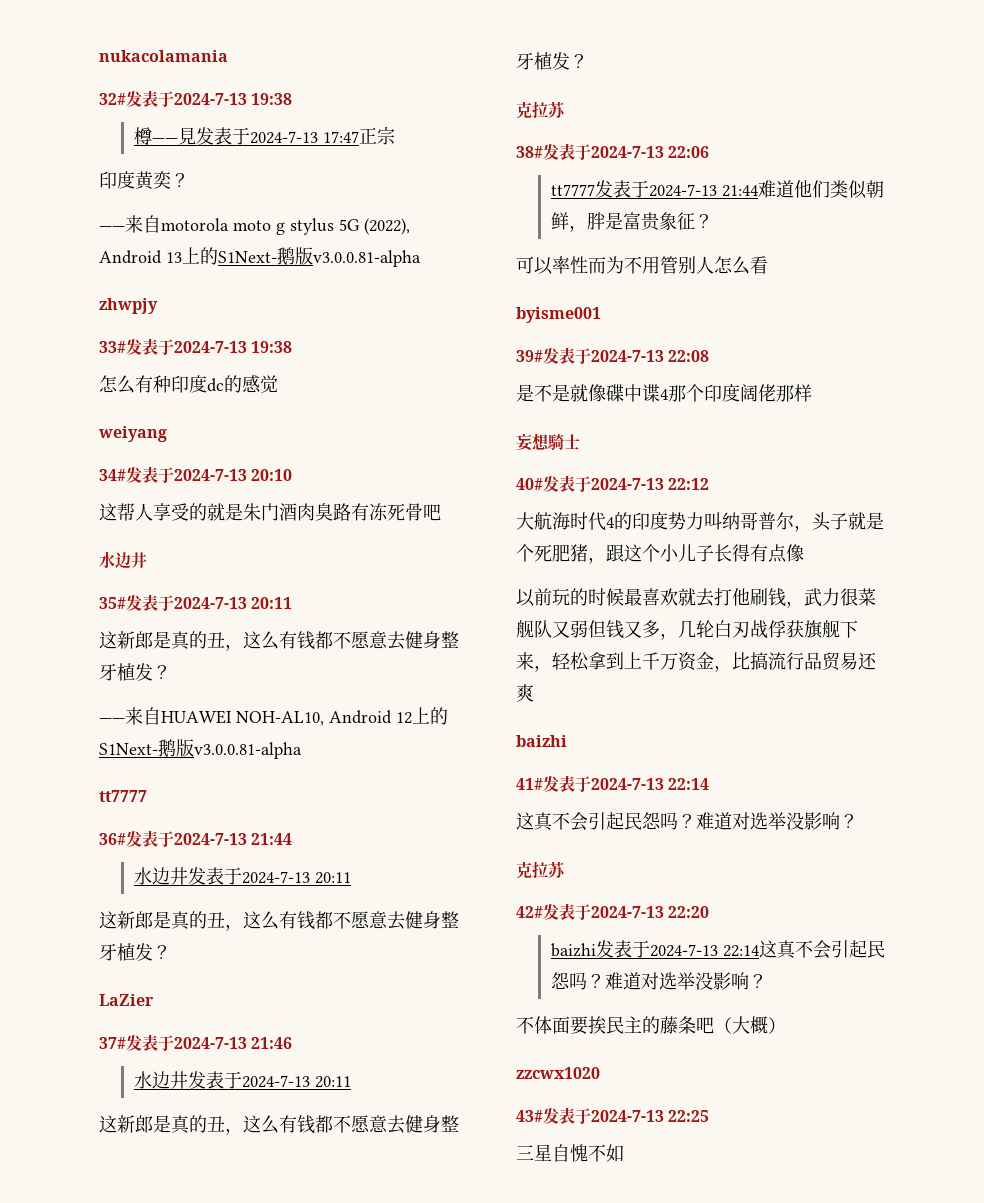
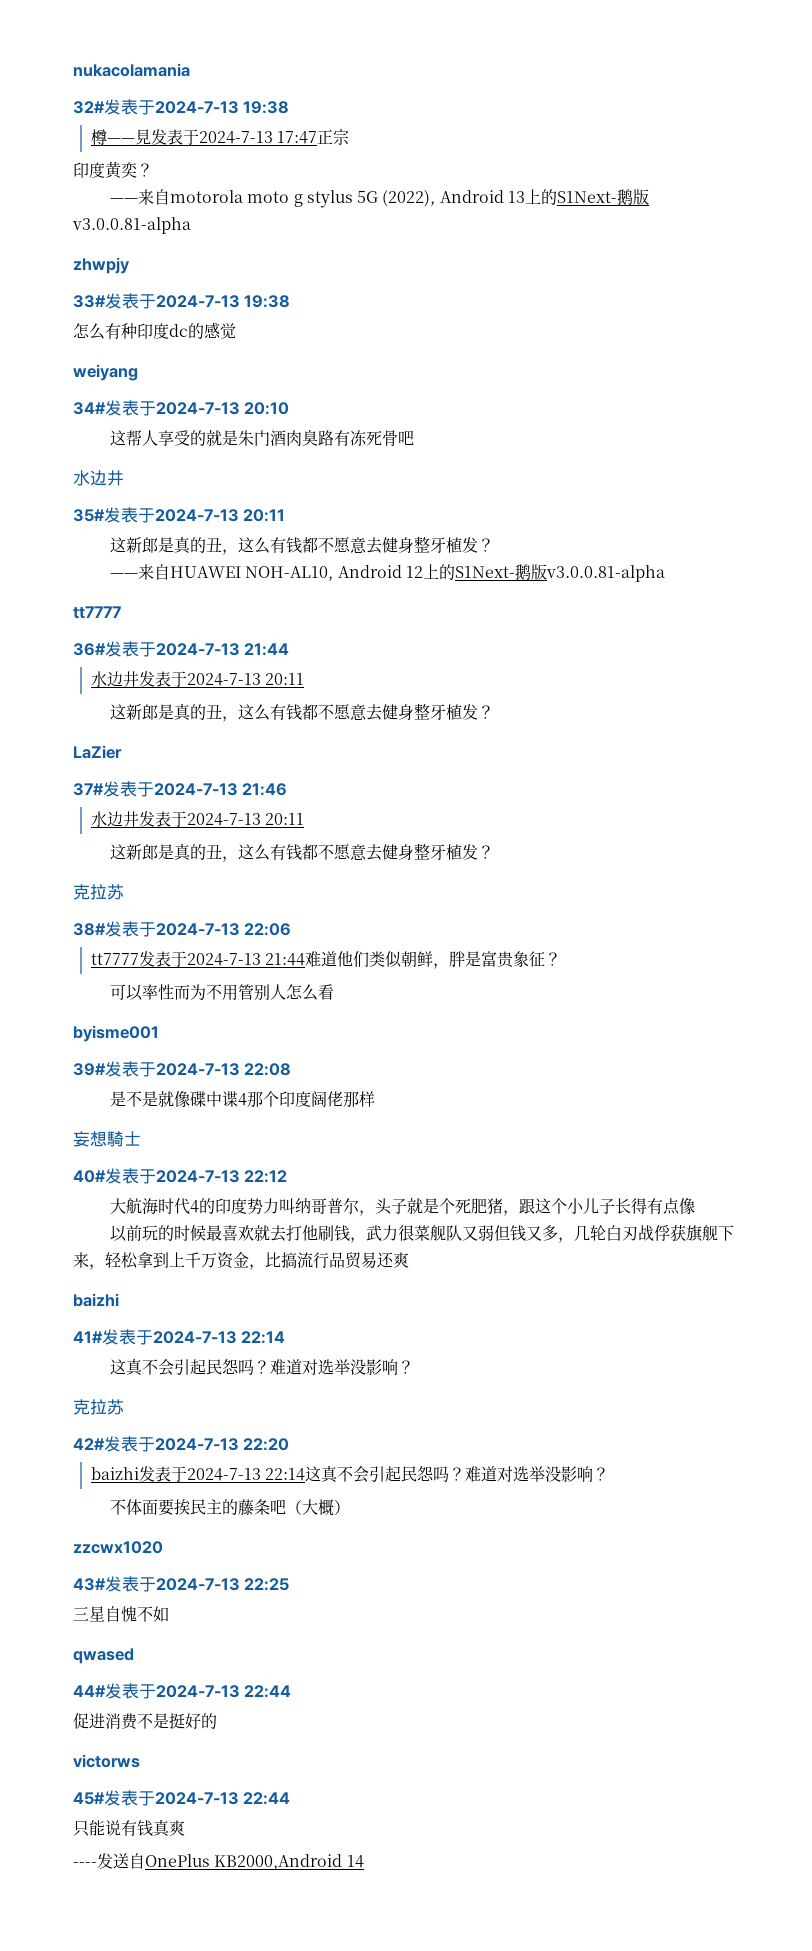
(624, 1153) none -> [73,1648,134,1664] [73,1683,292,1699] [73,1713,217,1730] [73,1754,140,1768] [73,1790,291,1806] [73,1819,185,1837] [73,1853,364,1870] // qwased // 44#发表于2024-7-13 22:44 // 促进消费不是挺好的 // victorws // 45#发表于2024-7-13 22:44 // 只能说有钱真爽 // ----发送自OnePlus KB2000,Android 14

